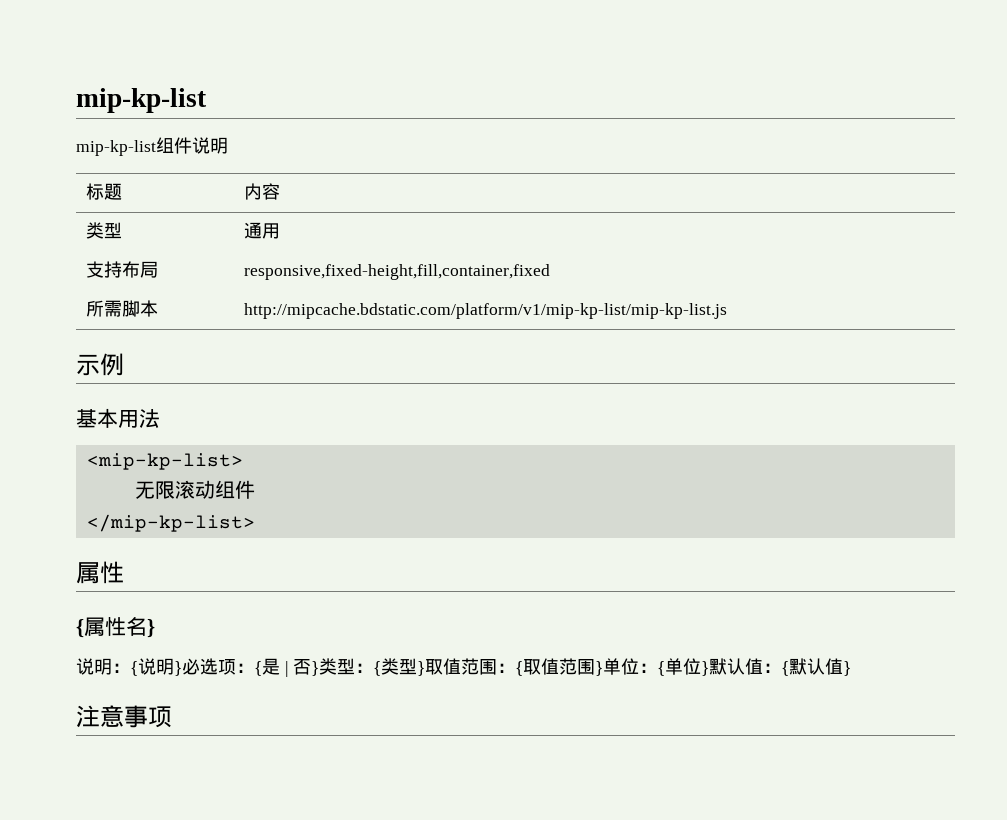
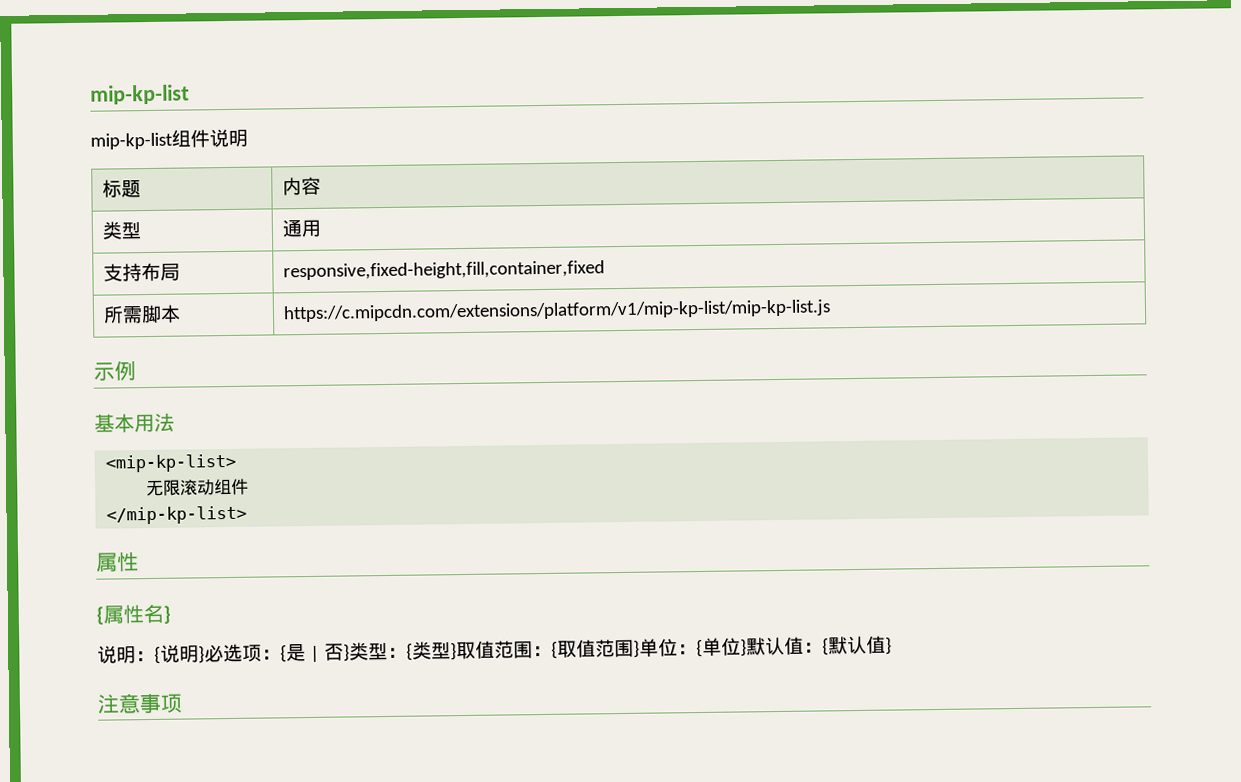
[243,303,727,319] http://mipcache.bdstatic.com/platform/v1/mip-kp-list/mip-kp-list.js -> [282,299,831,323] https://c.mipcdn.com/extensions/platform/v1/mip-kp-list/mip-kp-list.js

